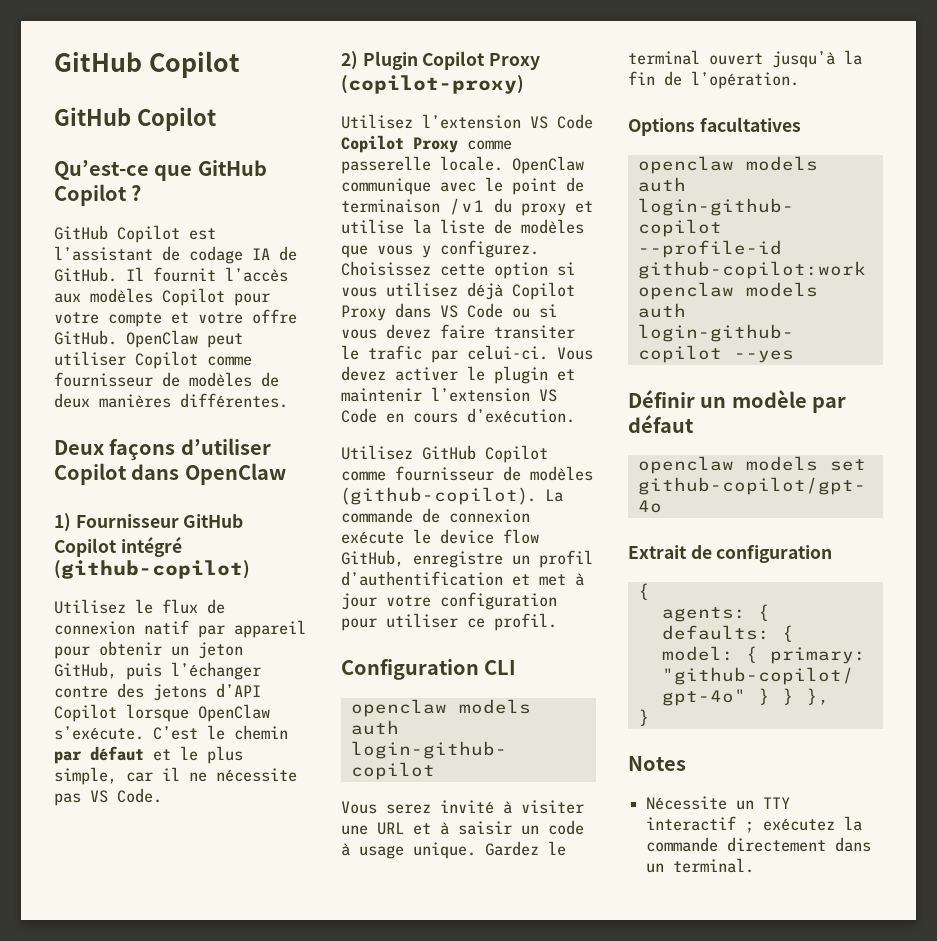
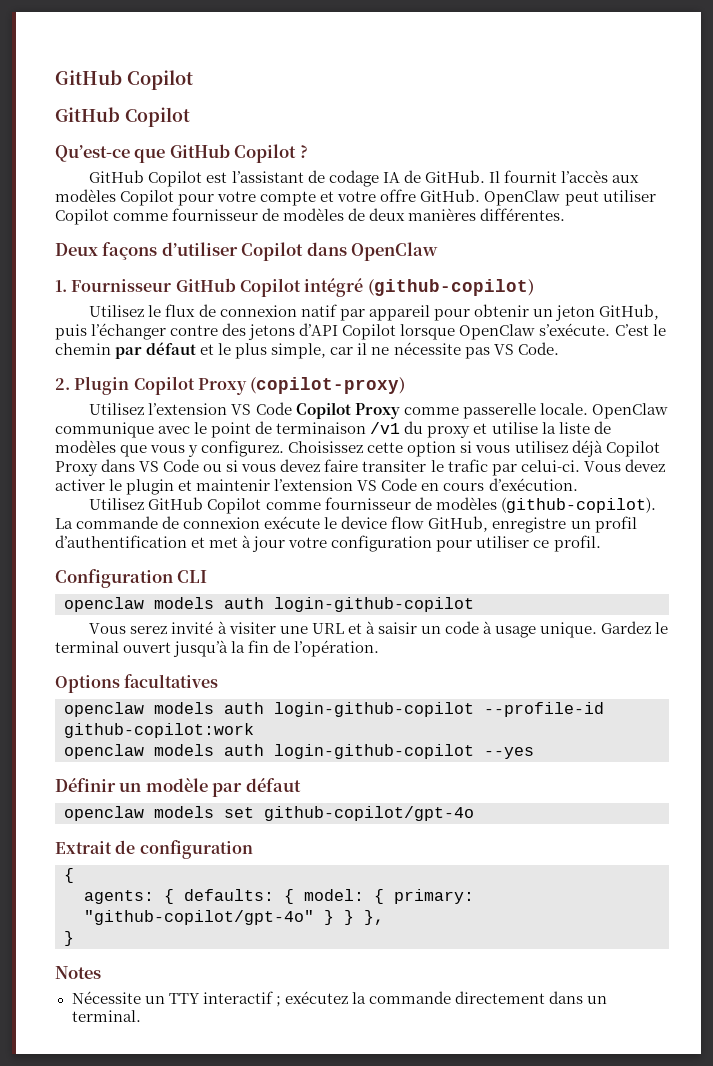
[54,513,71,532] 1) -> [55,280,67,292] 1.
[341,51,358,70] 2) -> [55,378,70,390] 2.

